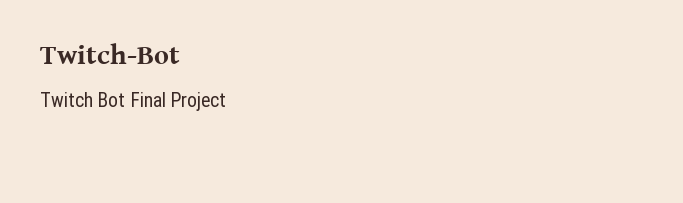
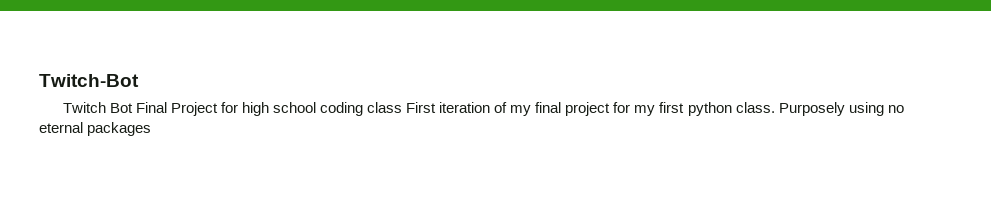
(226, 101) none -> [220,102,904,116] [39,122,152,136] for high school coding class First iteration of my final project for my first python class. Purposely using no eternal packages

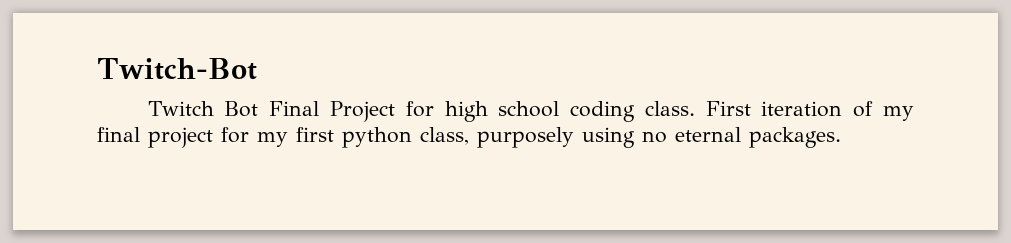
[367,102,403,113] class -> [644,101,695,116] class.
[735,102,845,116] class. Purposely -> [420,127,574,148] class, purposely
[87,122,152,136] packages -> [749,127,841,148] packages.

